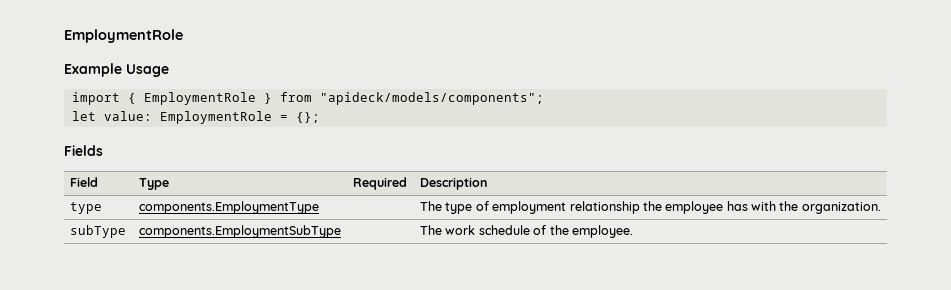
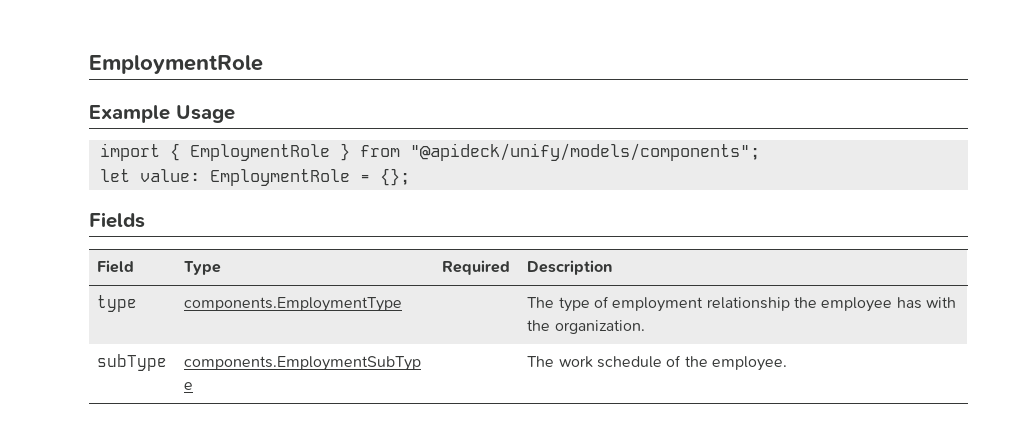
[319,92,544,105] "apideck/models/components"; -> [409,143,760,161] "@apideck/unify/models/components";

